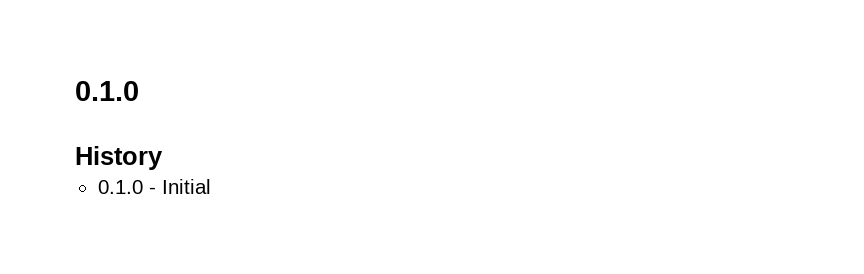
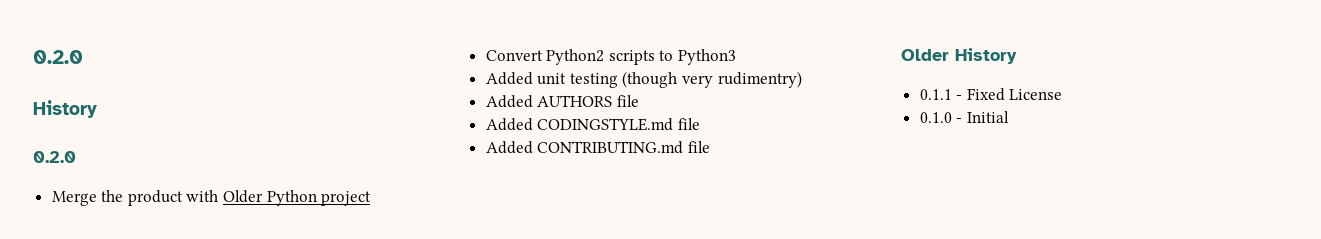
[75,81,139,101] [75,146,163,170] 0.1.0 // History -> [33,50,83,64] [33,100,97,118] [33,151,76,163] [51,190,372,206] [485,49,737,65] [485,71,802,88] [485,95,639,108] [485,118,700,131] [485,141,710,154] [901,48,1017,64] [919,88,1063,101] 0.2.0 // History // 0.2.0 // Merge the product with Older Python project // Convert Python2 scripts to Python3 // Added unit testing (though very rudimentry) // Added AUTHORS file // Added CODINGSTYLE.md file // Added CONTRIBUTING.md file // Older History // 0.1.1 - Fixed License

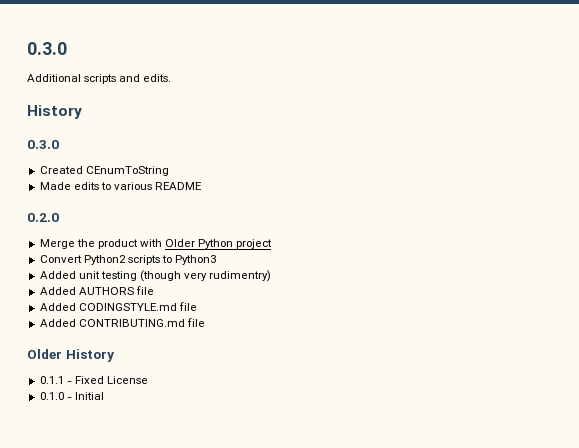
[33,50,83,64] [33,100,97,118] 0.2.0 // History -> [27,42,67,55] [27,74,172,84] [27,105,82,119] [27,140,59,149] [39,166,169,176] [39,182,203,190] 0.3.0 // Additional scripts and edits. // History // 0.3.0 // Created CEnumToString // Made edits to various README

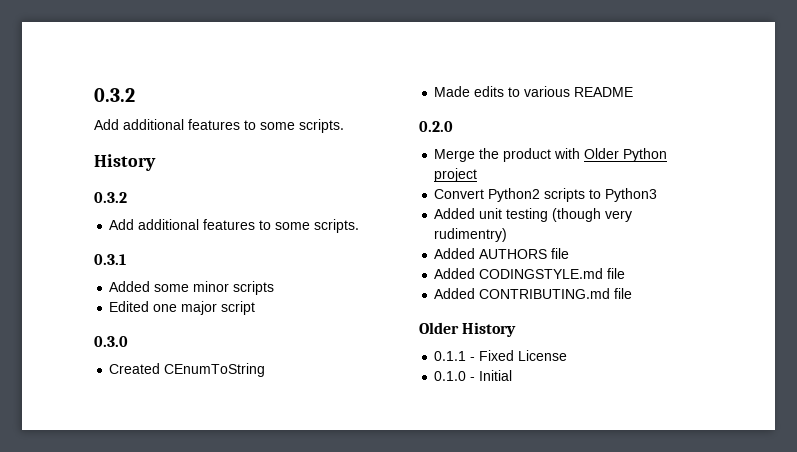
[27,42,67,55] [27,74,172,84] [27,105,82,119] 0.3.0 // Additional scripts and edits. // History -> [94,88,135,102] [94,119,344,133] [94,154,156,171] [94,192,127,203] [109,219,360,233] [94,254,126,265] [109,281,275,295] [109,301,256,315] 0.3.2 // Add additional features to some scripts. // History // 0.3.2 // Add additional features to some scripts. // 0.3.1 // Added some minor scripts // Edited one major script

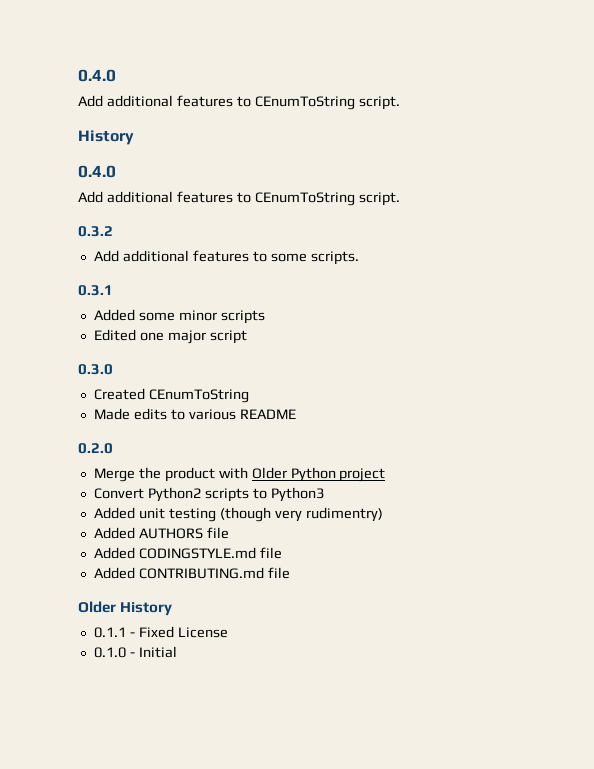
[94,88,135,102] [94,119,344,133] [94,154,156,171] 0.3.2 // Add additional features to some scripts. // History -> [78,69,116,82] [78,95,400,110] [78,130,134,145] [78,165,116,178] [78,191,400,206] 0.4.0 // Add additional features to CEnumToString script. // History // 0.4.0 // Add additional features to CEnumToString script.

